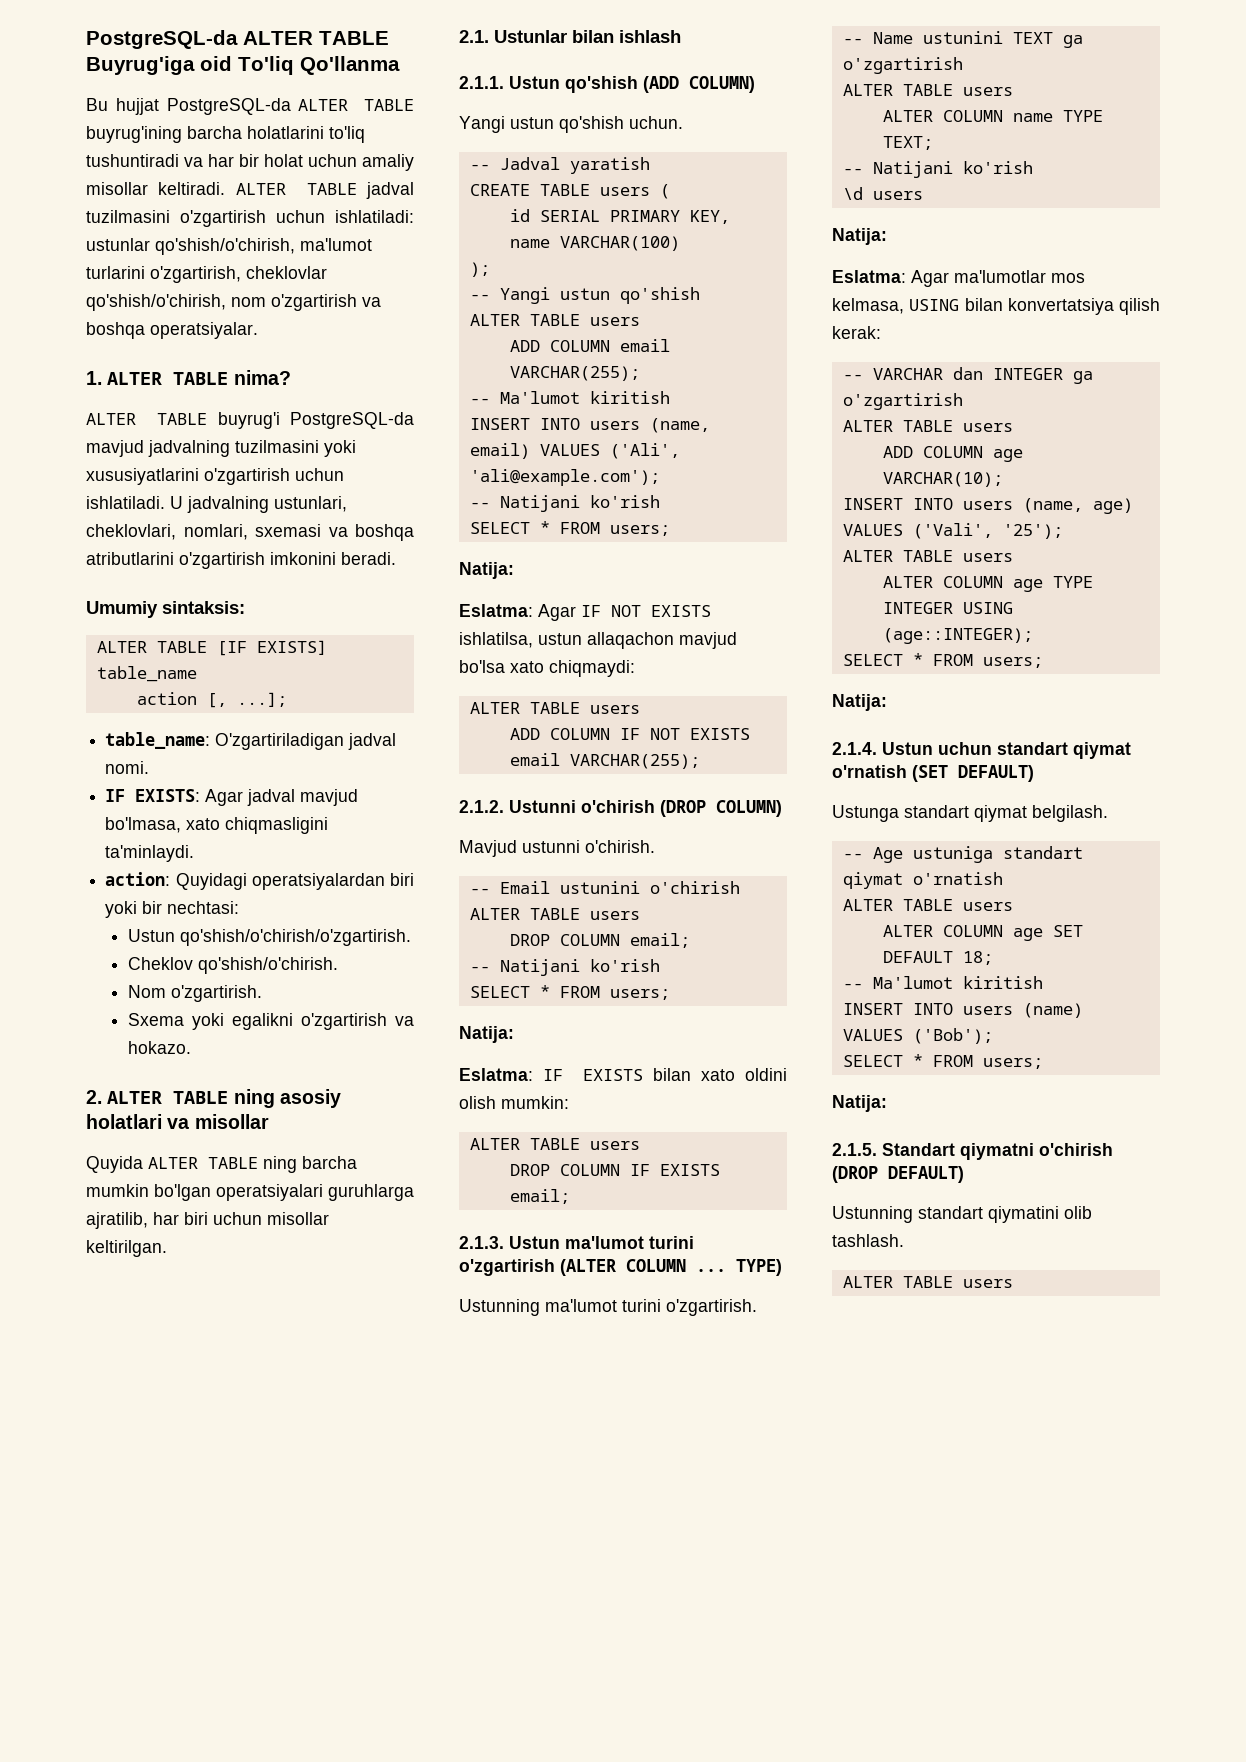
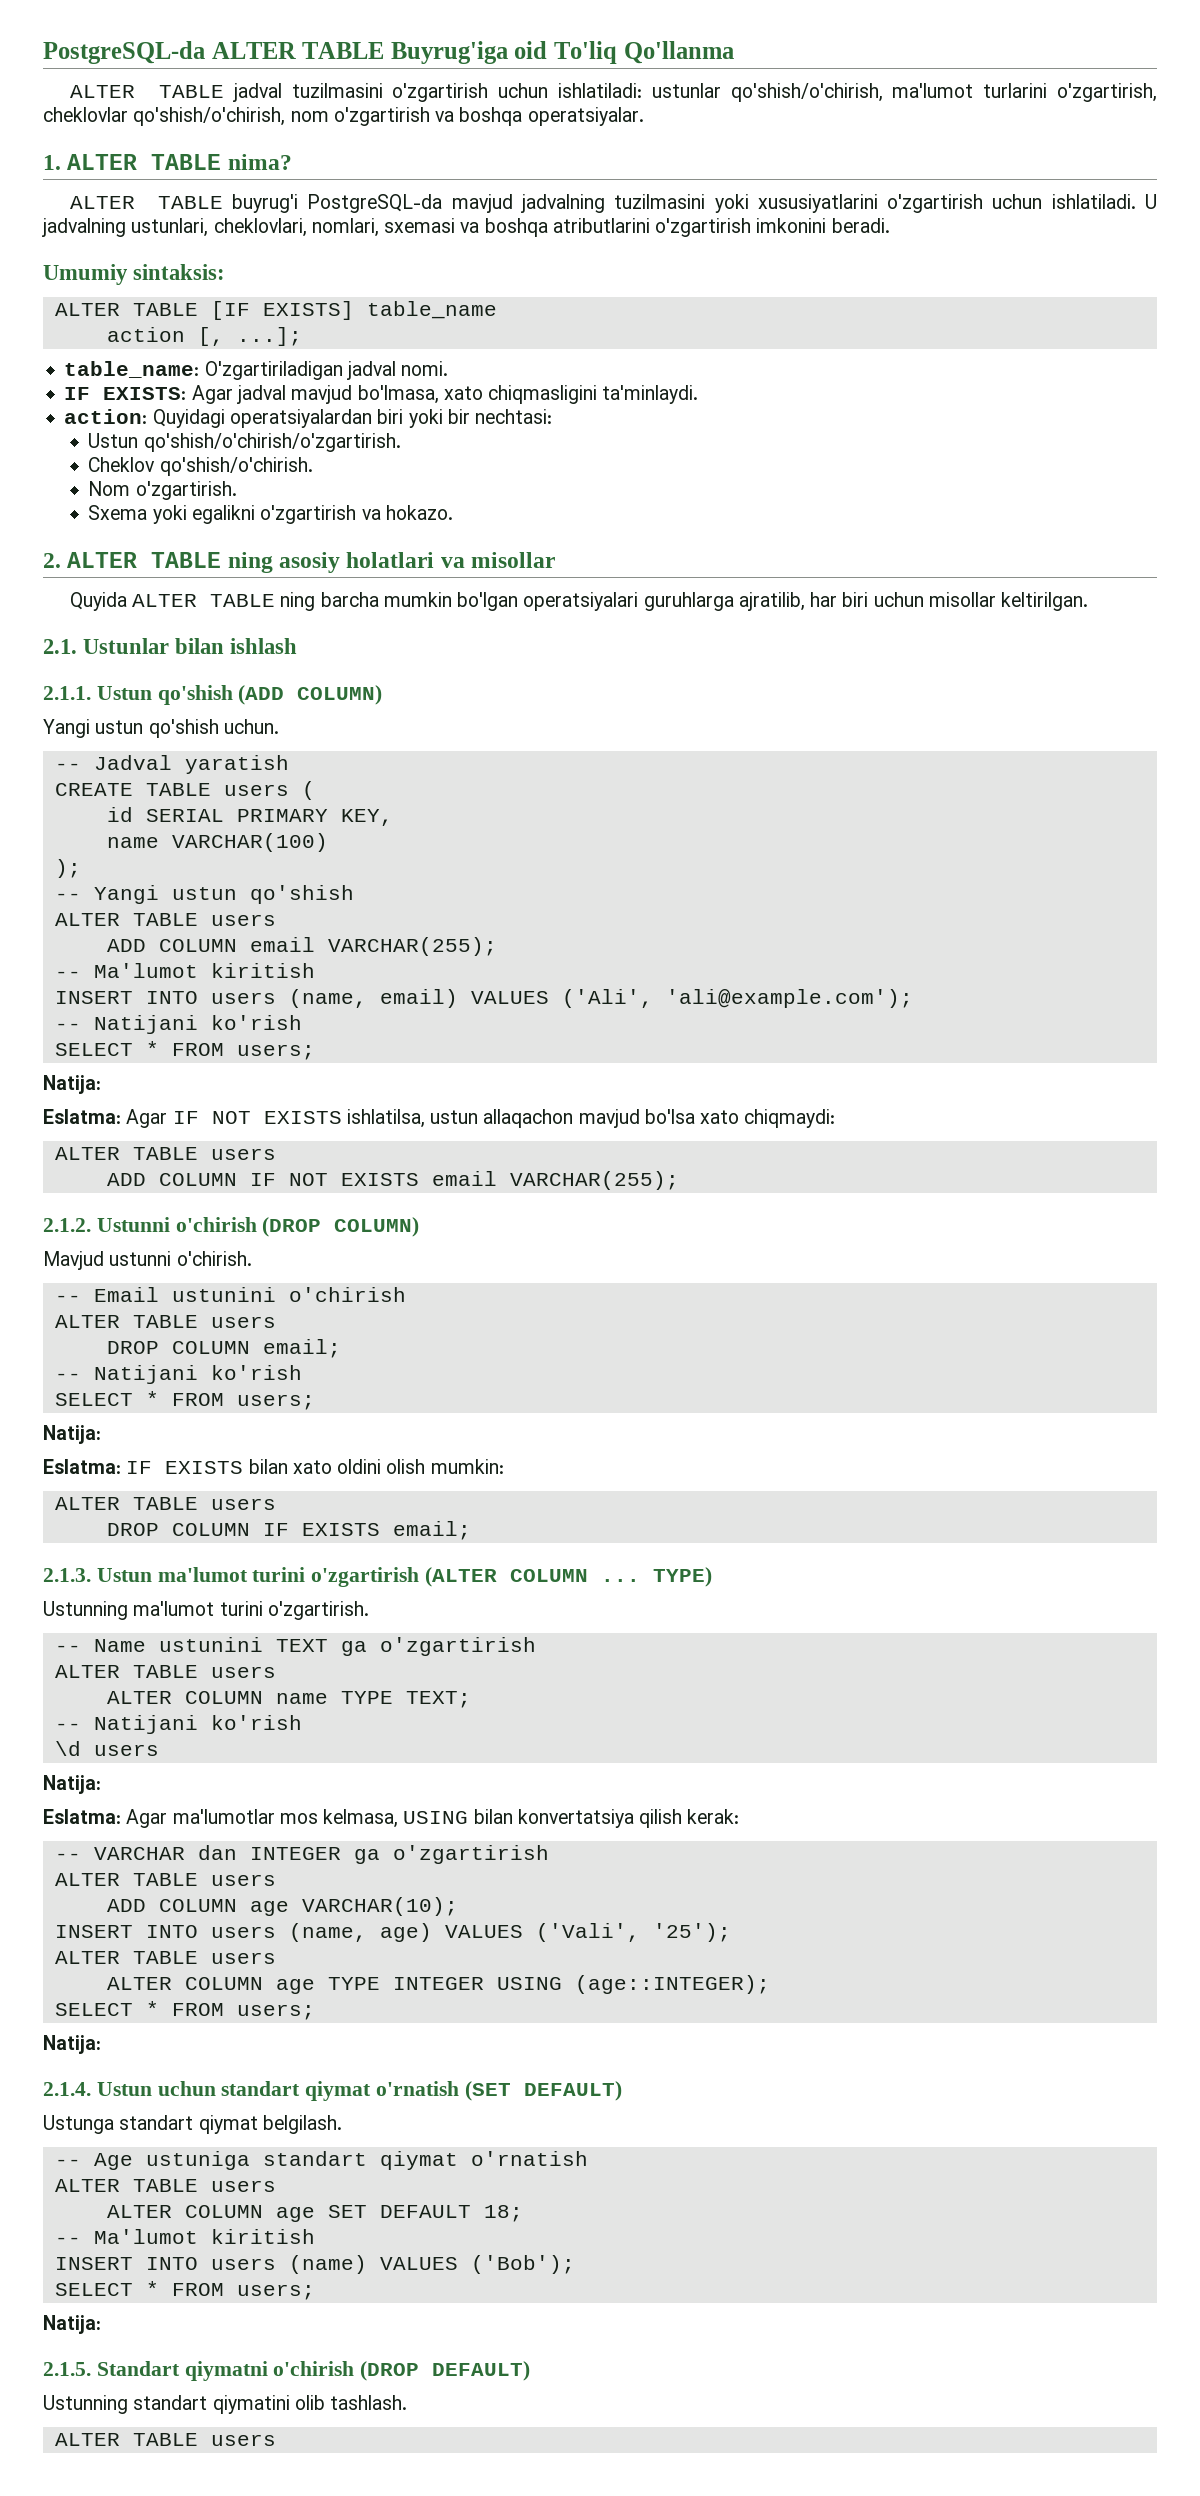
[86,98,414,115] [86,126,365,143] [86,154,414,171] [86,182,226,195] Bu hujjat PostgreSQL-da ALTER TABLE buyrug'ining barcha holatlarini to'liq tushuntiradi va har bir holat uchun amaliy misollar keltiradi. -> (734, 52) none

